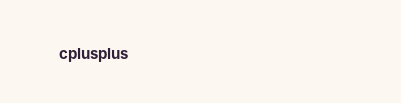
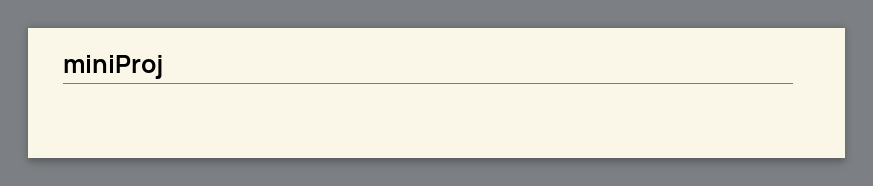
[59,48,128,62] cplusplus -> [63,55,163,79] miniProj

